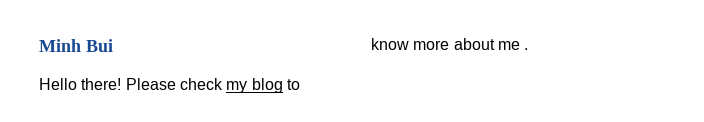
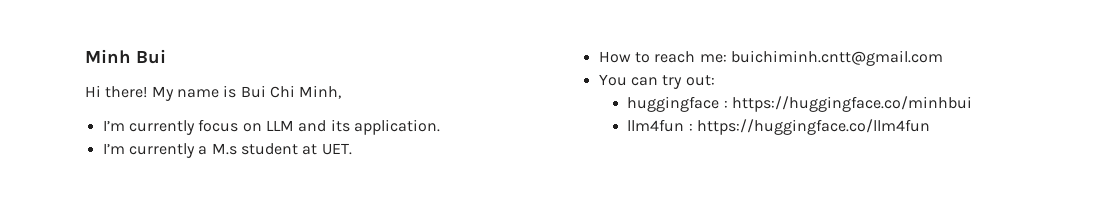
[39,78,300,93] [371,38,529,50] Hello there! Please check my blog to know more about me . -> [85,85,342,101] [102,119,440,135] [102,143,352,158] [598,50,943,66] [598,74,715,89] [627,96,972,112] [627,119,930,135] Hi there! My name is Bui Chi Minh, // I’m currently focus on LLM and its application. // I’m currently a M.s student at UET. // How to reach me: buichiminh.cntt@gmail.com // You can try out: // huggingface : https://huggingface.co/minhbui // llm4fun : https://huggingface.co/llm4fun

